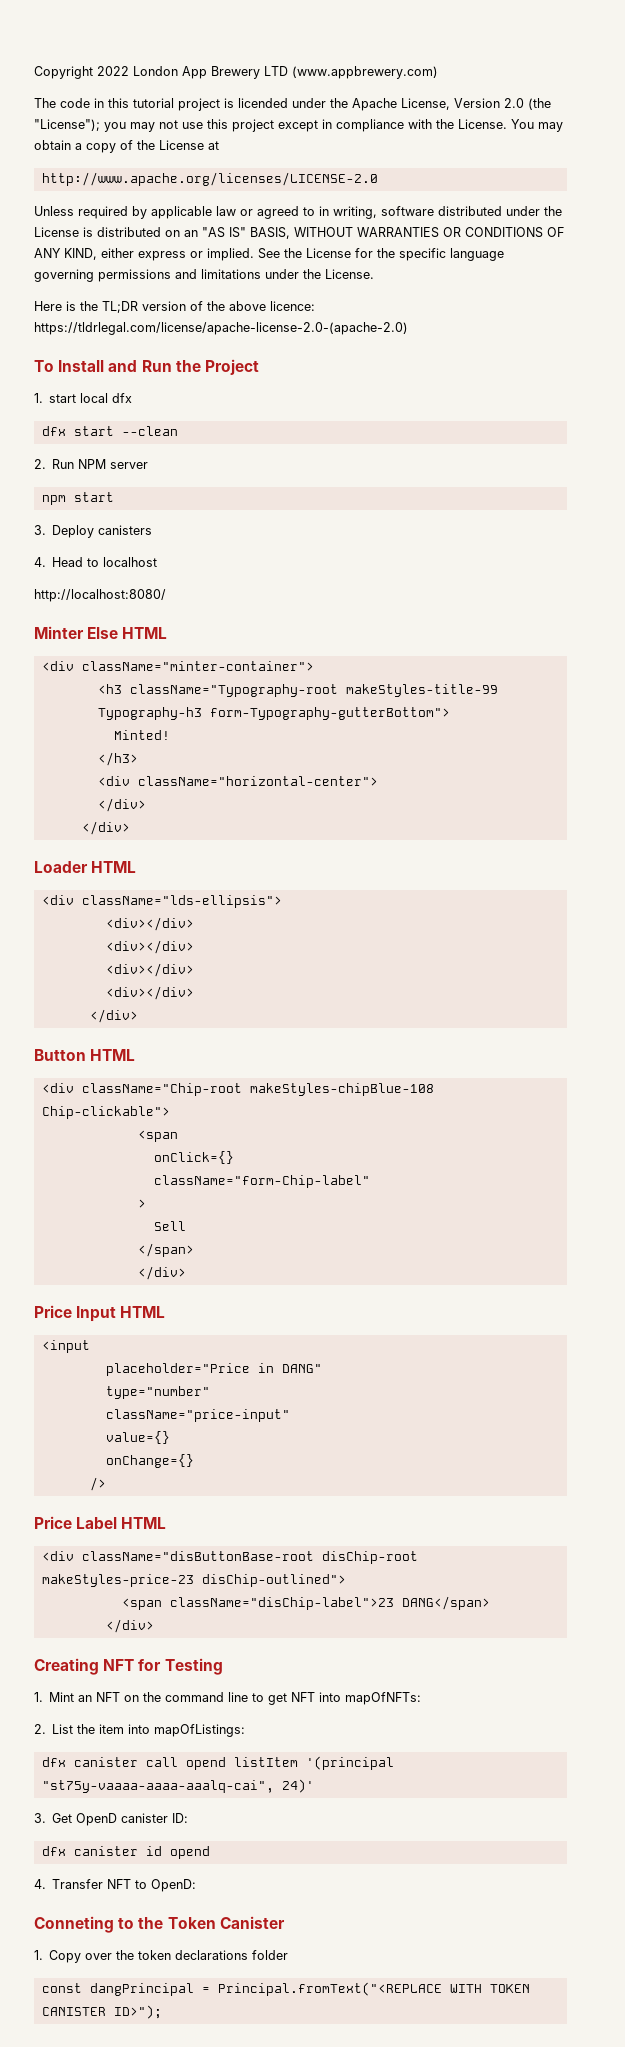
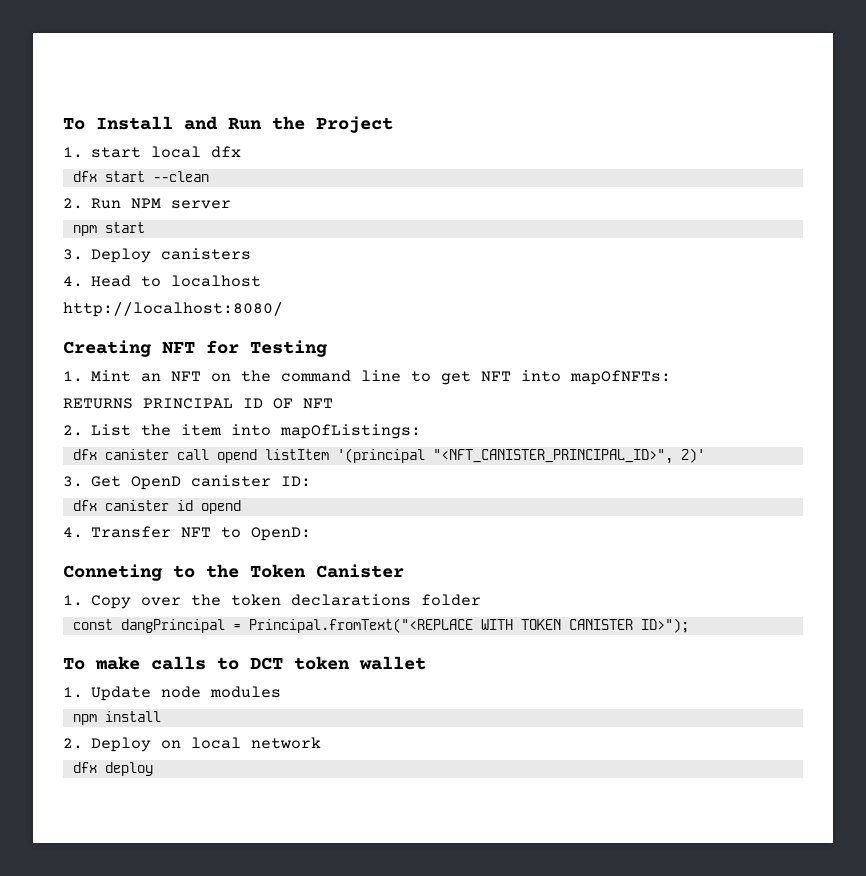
[34,66,438,79] [34,98,551,111] [34,119,563,132] [34,140,219,153] [41,172,378,186] [34,206,562,219] [34,227,564,239] [34,248,504,261] [34,269,374,282] [34,301,315,313] [34,322,408,335] Copyright 2022 London App Brewery LTD (www.appbrewery.com) // The code in this tutorial project is licended under the Apache License, Version 2.0 (the "License"); you may not use this project except in compliance with the License. You may obtain a copy of the License at // http://www.apache.org/licenses/LICENSE-2.0 // Unless required by applicable law or agreed to in writing, software distributed under the License is distributed on an "AS IS" BASIS, WITHOUT WARRANTIES OR CONDITIONS OF ANY KIND, either express or implied. See the License for the specific language governing permissions and limitations under the License. // Here is the TL;DR version of the above licence: https://tldrlegal.com/license/apache-license-2.0-(apache-2.0) // -> (63, 124) none
[34,626,168,639] [41,661,314,671] [97,684,498,697] [97,707,450,720] [113,730,170,740] [97,752,138,766] [97,776,378,786] [97,798,146,812] [81,821,130,835] [34,861,137,873] [41,895,282,908] [105,917,194,931] [105,940,194,954] [105,963,194,977] [105,986,194,1000] [89,1009,138,1023] [34,1049,136,1061] [41,1083,434,1096] [41,1106,170,1119] [137,1130,178,1142] [153,1151,234,1164] [153,1175,370,1188] [137,1199,146,1208] [153,1221,186,1231] [137,1243,194,1257] [137,1266,186,1280] [34,1305,166,1322] [41,1340,90,1353] [105,1363,322,1376] [105,1386,210,1399] [105,1409,290,1422] [105,1431,170,1444] [105,1454,194,1468] [89,1477,106,1491] [34,1516,167,1529] [41,1551,418,1564] [41,1574,346,1587] [121,1596,490,1610] [105,1619,154,1633] // Minter Else HTML // <div className="minter-container"> // <h3 className="Typography-root makeStyles-title-99 Typography-h3 form-Typography-gutterBottom"> // Minted! // </h3> // <div className="horizontal-center"> // </div> // </div> // Loader HTML // <div className="lds-ellipsis"> // <div></div> // <div></div> // <div></div> // <div></div> // </div> // Button HTML // <div className="Chip-root makeStyles-chipBlue-108 Chip-clickable"> // <span // onClick={} // className="form-Chip-label" // > // Sell // </span> // </div> // Price Input HTML // <input // placeholder="Price in DANG" // type="number" // className="price-input" // value={} // onChange={} // /> // Price Label HTML // <div className="disButtonBase-root disChip-root makeStyles-price-23 disChip-outlined"> // <span className="disChip-label">23 DANG</span> // </div> -> (283, 309) none
(422, 1698) none -> [63,398,333,409] // RETURNS PRINCIPAL ID OF NFT
[41,1779,314,1793] "st75y-vaaaa-aaaa-aaalq-cai", 24)' -> [432,448,705,464] "<NFT_CANISTER_PRINCIPAL_ID>", 2)'
(162, 2012) none -> [63,656,426,670] [63,686,282,701] [72,711,161,725] [63,737,322,752] [72,762,153,776] // To make calls to DCT token wallet // 1. Update node modules // npm install // 2. Deploy on local network // dfx deploy

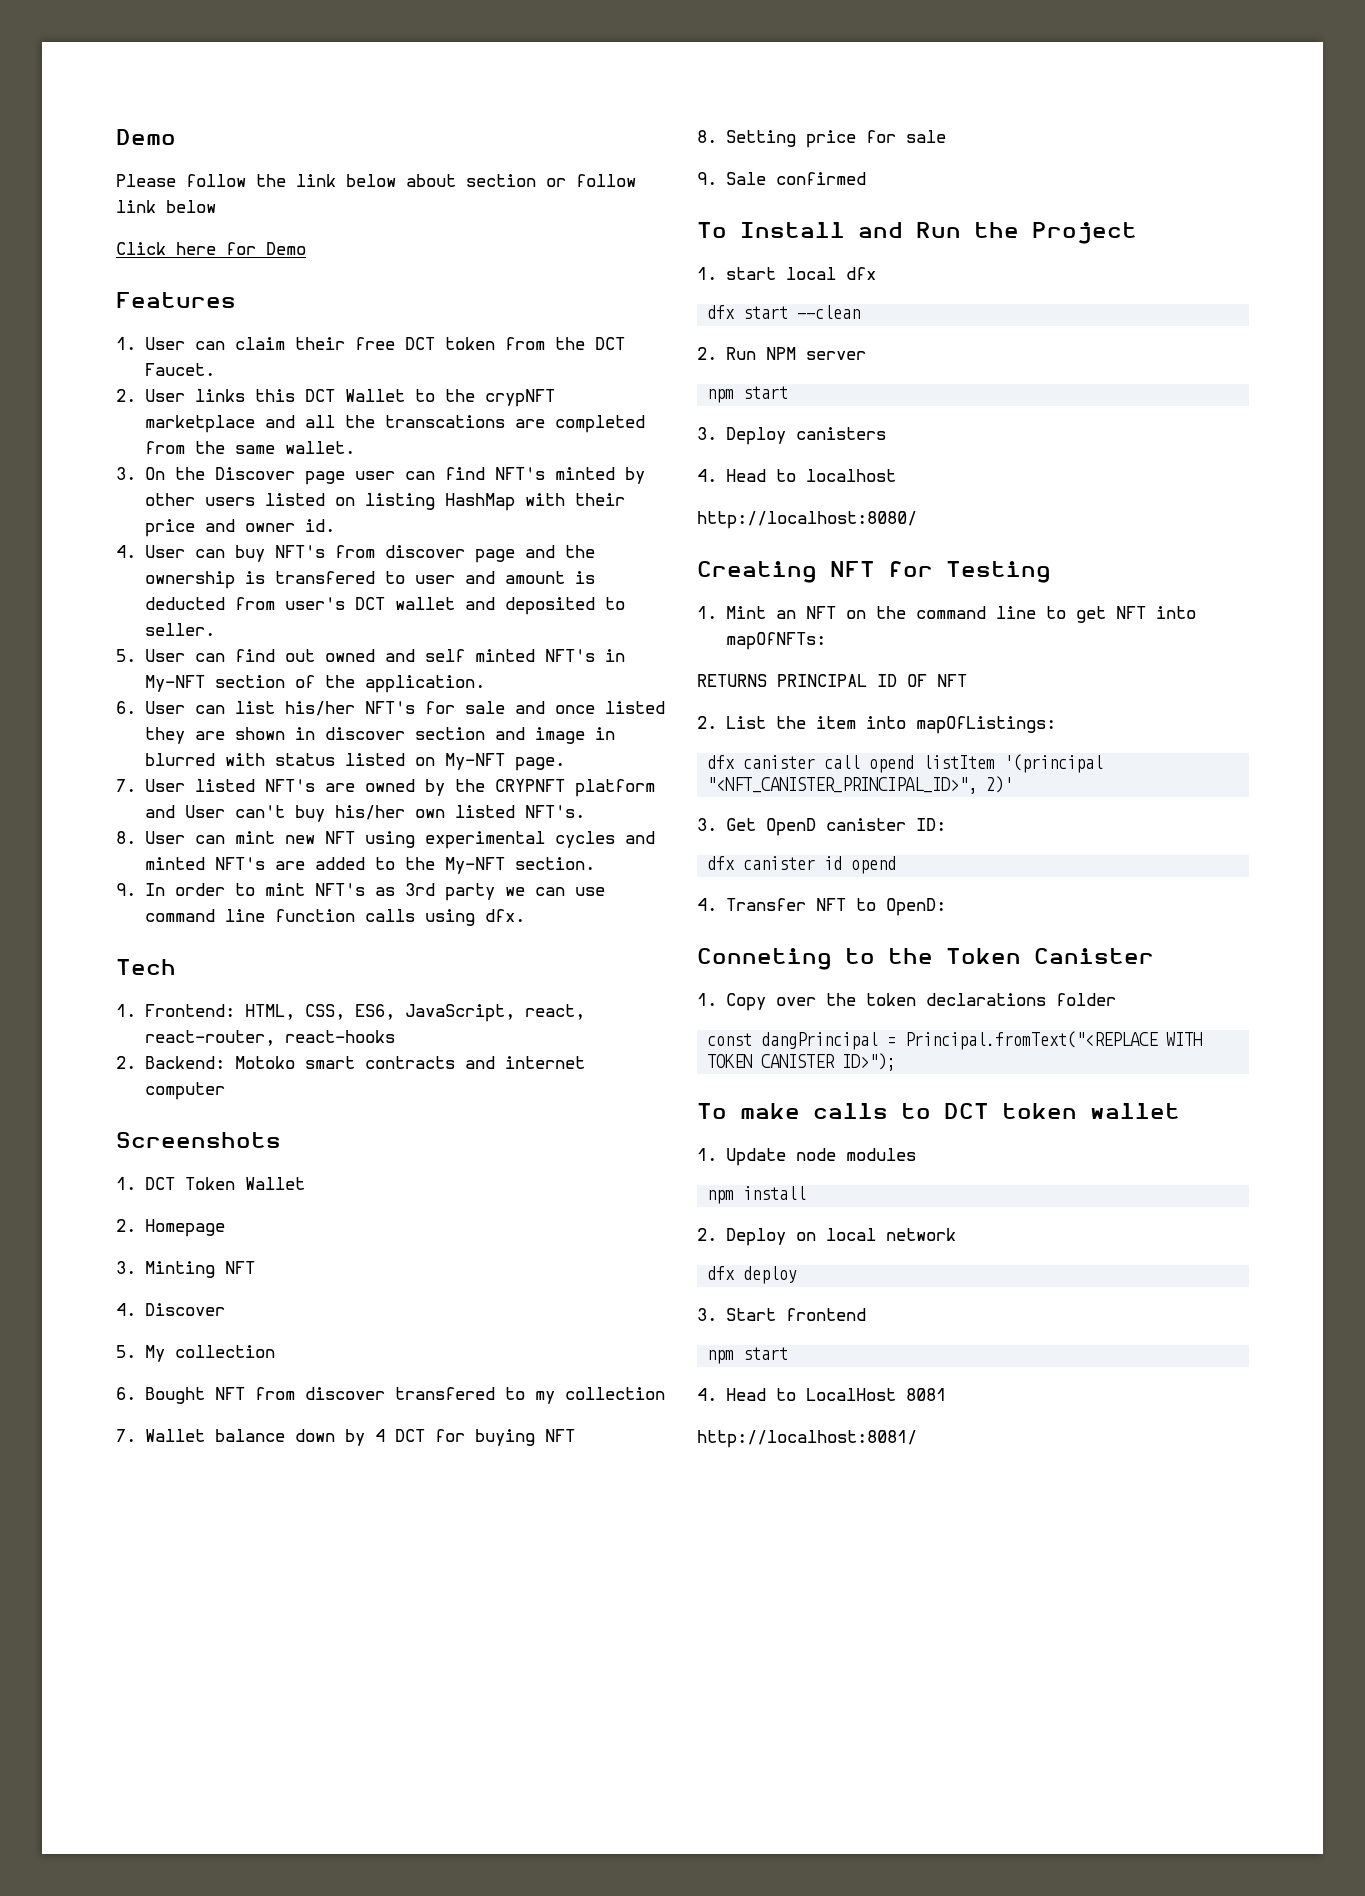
(63, 124) none -> [116,129,176,145] [116,174,636,187] [116,200,216,213] [116,242,306,255] [116,292,236,308] [116,337,625,350] [144,363,215,376] [116,389,555,407] [144,415,645,433] [144,441,355,454] [116,467,645,485] [144,493,625,511] [144,519,335,537] [116,545,595,563] [144,571,595,589] [144,597,625,615] [144,623,215,636] [116,649,625,662] [144,675,485,693] [116,701,665,716] [144,727,615,744] [144,753,565,771] [116,779,655,797] [144,805,585,822] [116,831,655,849] [144,857,595,874] [116,883,605,901] [144,909,525,926] [116,959,176,975] [116,1004,585,1022] [144,1030,395,1046] [116,1056,585,1069] [144,1082,225,1100] [116,1132,281,1148] [116,1177,305,1190] [116,1219,225,1237] [116,1261,255,1278] [116,1303,225,1316] [116,1345,275,1362] [116,1387,665,1404] [116,1429,575,1446] [697,130,946,148] [697,172,866,185] Demo // Please follow the link below about section or follow link below // Click here for Demo // Features // 1. User can claim their free DCT token from the DCT Faucet. // 2. User links this DCT Wallet to the crypNFT marketplace and all the transcations are completed from the same wallet. // 3. On the Discover page user can find NFT's minted by other users listed on listing HashMap with their price and owner id. // 4. User can buy NFT's from discover page and the ownership is transfered to user and amount is deducted from user's DCT wallet and deposited to seller. // 5. User can find out owned and self minted NFT's in My-NFT section of the application. // 6. User can list his/her NFT's for sale and once listed they are shown in discover section and image in blurred with status listed on My-NFT page. // 7. User listed NFT's are owned by the CRYPNFT platform and User can't buy his/her own listed NFT's. // 8. User can mint new NFT using experimental cycles and minted NFT's are added to the My-NFT section. // 9. In order to mint NFT's as 3rd party we can use command line function calls using dfx. // Tech // 1. Frontend: HTML, CSS, ES6, JavaScript, react, react-router, react-hooks // 2. Backend: Motoko smart contracts and internet computer // Screenshots // 1. DCT Token Wallet // 2. Homepage // 3. Minting NFT // 4. Discover // 5. My collection // 6. Bought NFT from discover transfered to my collection // 7. Wallet balance down by 4 DCT for buying NFT // 8. Setting price for sale // 9. Sale confirmed //
(153, 769) none -> [697,1308,866,1321] [707,1347,789,1364] [697,1388,946,1401] [697,1430,917,1448] // 3. Start frontend // npm start // 4. Head to LocalHost 8081 // http://localhost:8081/

